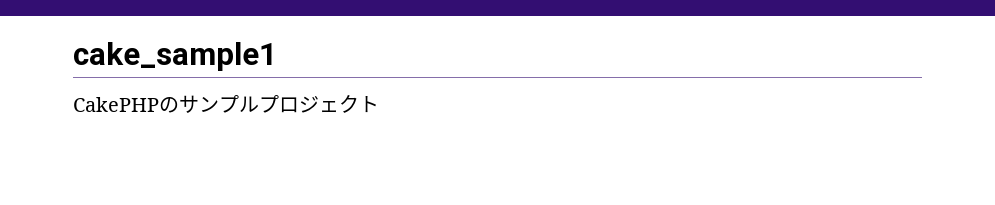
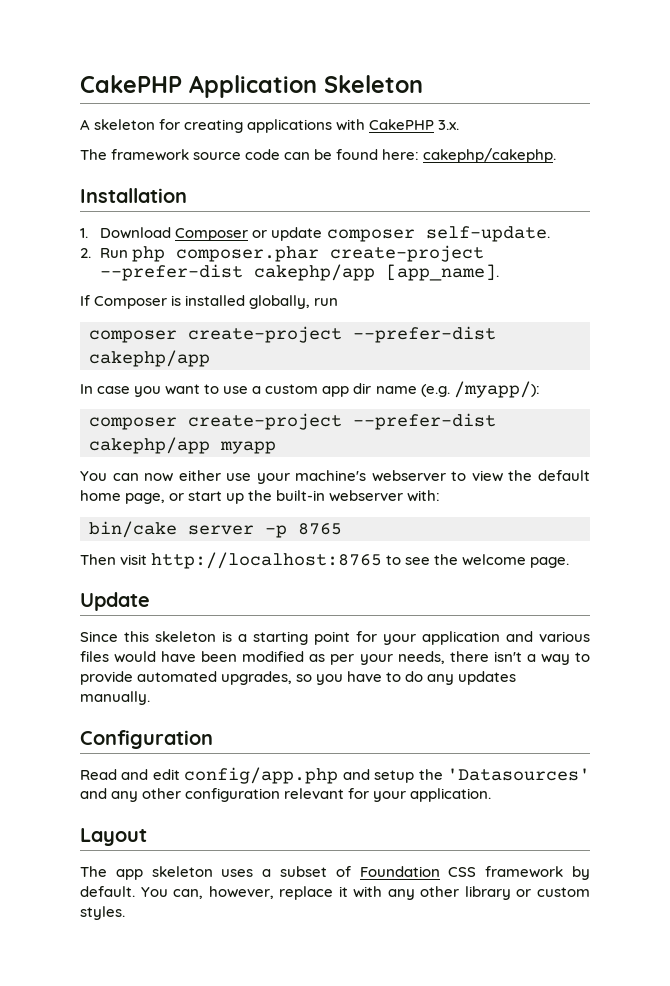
[73,42,277,71] [73,94,379,113] cake_sample1 // CakePHPのサンプルプロジェクト -> [80,75,423,98] [80,119,460,133] [80,148,557,163] [80,188,187,203] [80,226,550,242] [80,245,485,262] [100,264,500,281] [80,295,339,309] [89,326,496,343] [89,350,210,367] [80,381,540,398] [89,413,496,430] [89,437,276,454] [80,470,591,484] [80,490,441,504] [89,521,342,538] [80,552,570,569] [80,592,150,611] [80,631,590,645] [80,651,591,665] [80,671,517,685] [80,691,150,705] [80,730,213,749] [80,767,590,784] [80,788,492,802] [80,828,147,846] [80,866,591,880] [80,886,591,900] [80,906,125,920] CakePHP Application Skeleton // A skeleton for creating applications with CakePHP 3.x. // The framework source code can be found here: cakephp/cakephp. // Installation // 1. Download Composer or update composer self-update. // 2. Run php composer.phar create-project --prefer-dist cakephp/app [app_name]. // If Composer is installed globally, run // composer create-project --prefer-dist cakephp/app // In case you want to use a custom app dir name (e.g. /myapp/): // composer create-project --prefer-dist cakephp/app myapp // You can now either use your machine's webserver to view the default home page, or start up the built-in webserver with: // bin/cake server -p 8765 // Then visit http://localhost:8765 to see the welcome page. // Update // Since this skeleton is a starting point for your application and various files would have been modified as per your needs, there isn't a way to provide automated upgrades, so you have to do any updates manually. // Configuration // Read and edit config/app.php and setup the 'Datasources' and any other configuration relevant for your application. // Layout // The app skeleton uses a subset of Foundation CSS framework by default. You can, however, replace it with any other library or custom styles.

